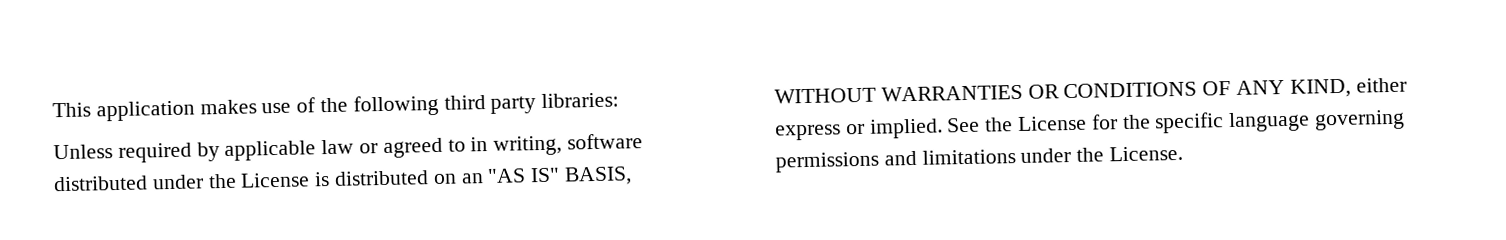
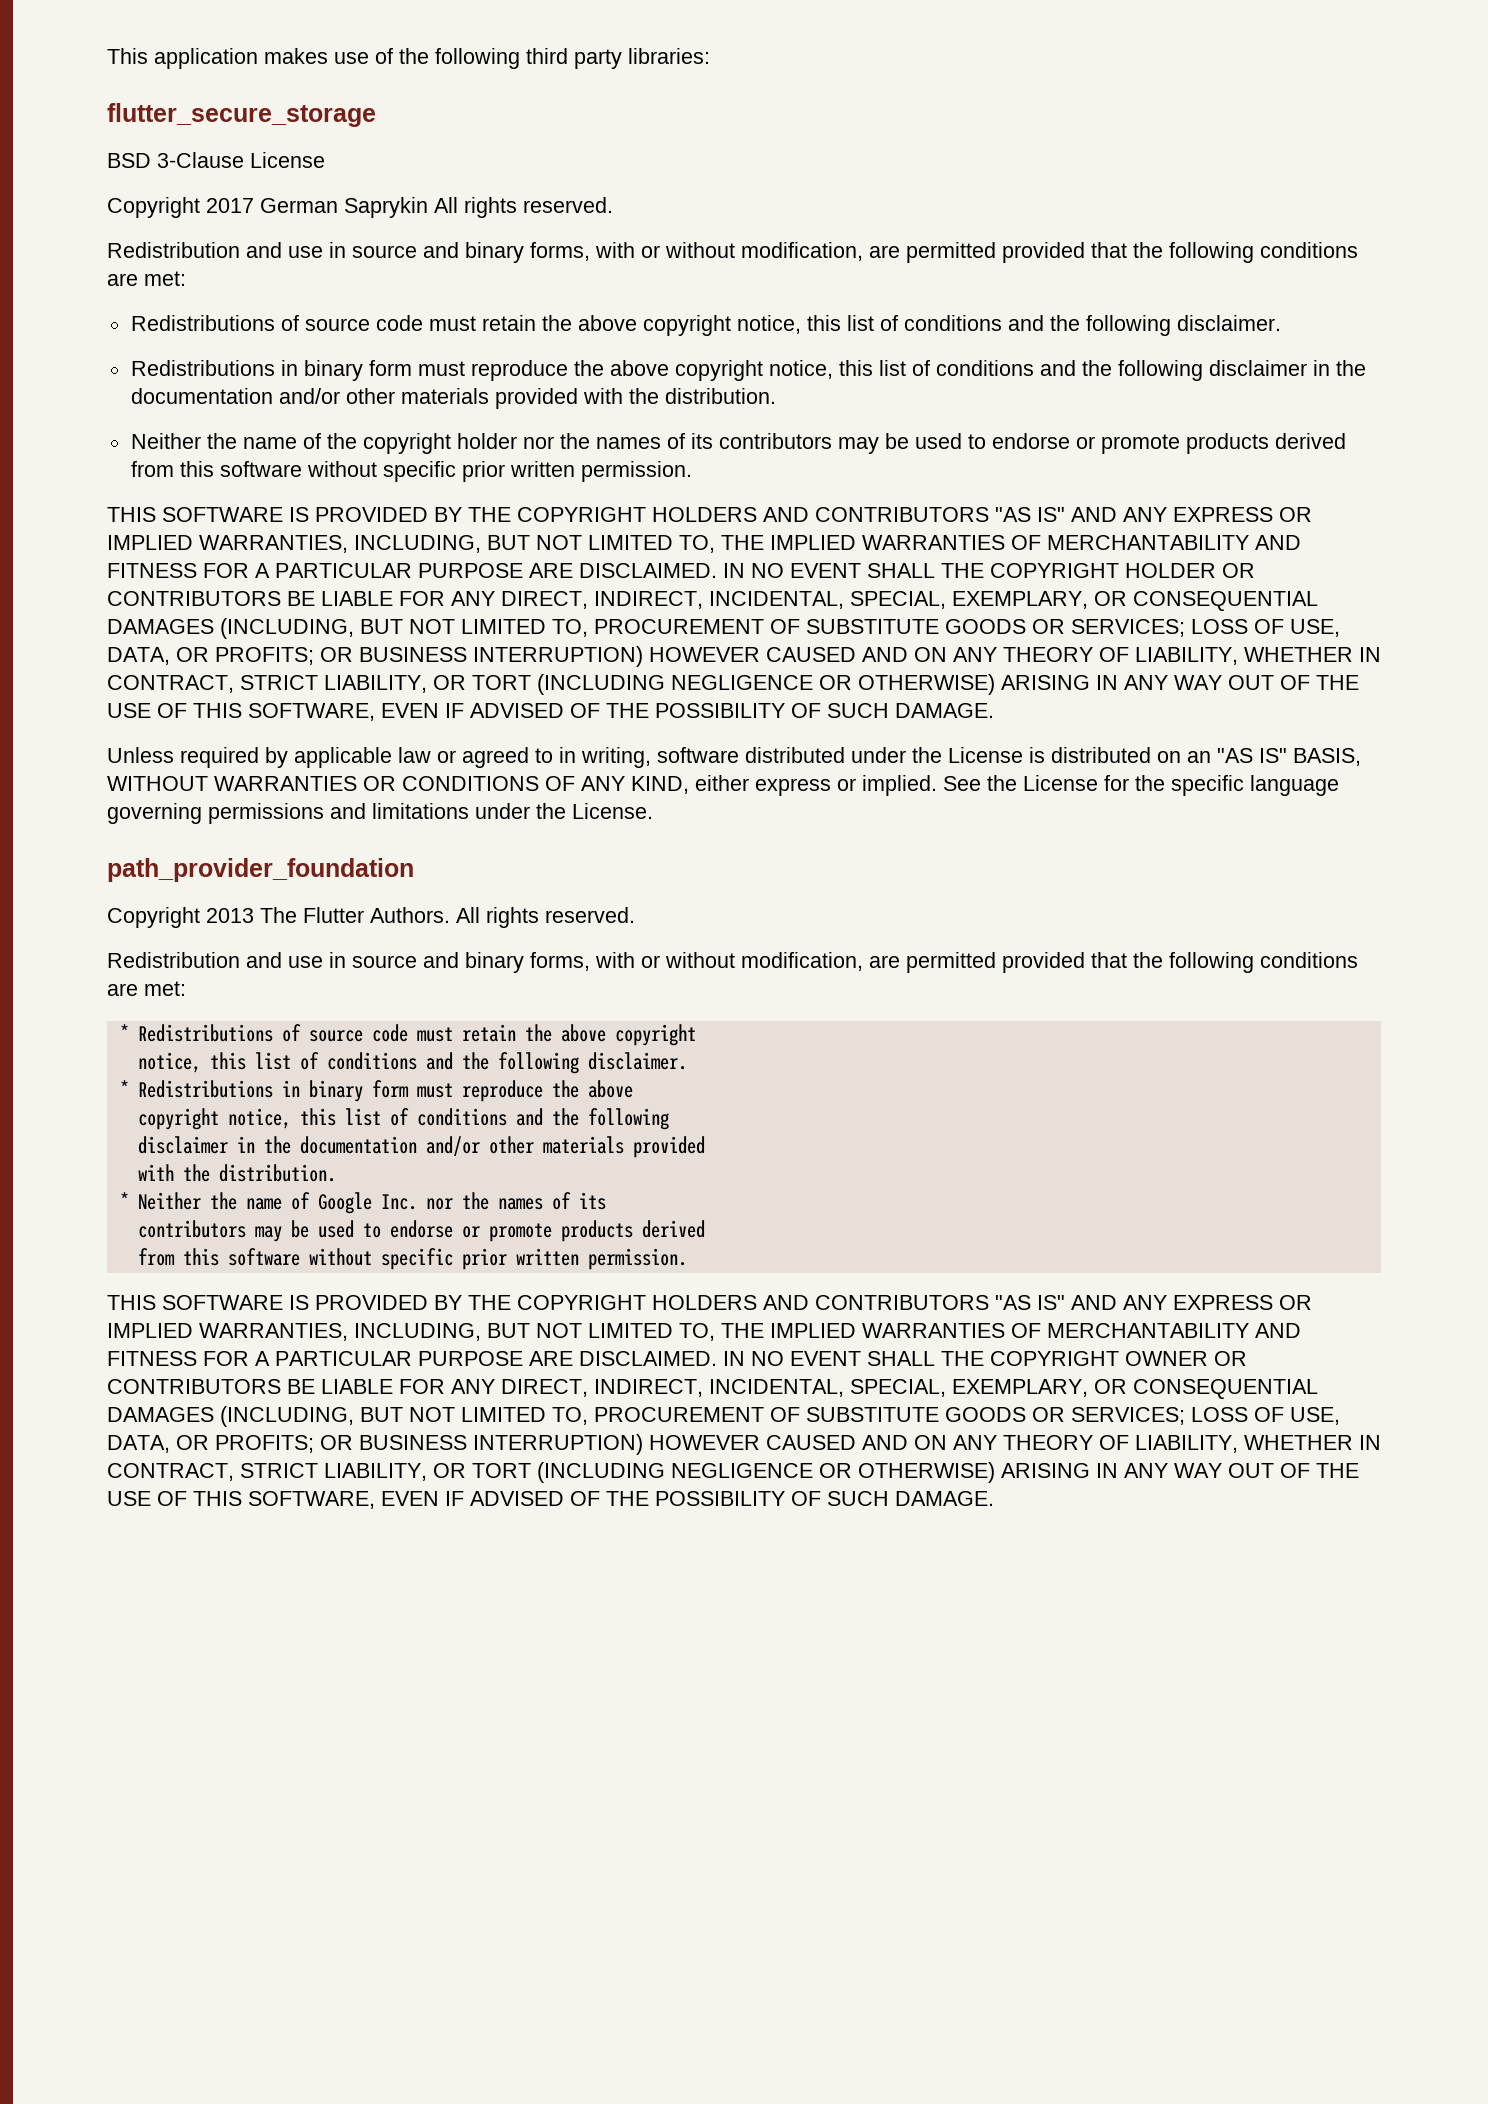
(620, 100) none -> [107,103,376,127] [107,152,325,168] [107,197,613,218] [107,242,1358,263] [107,271,186,286] [130,315,1281,336] [130,360,1366,381] [130,388,776,409] [130,433,1346,454] [130,461,692,482] [107,507,1312,522] [107,535,1301,553] [107,563,1255,578] [107,591,1318,611] [107,618,1340,639] [107,646,1381,667] [107,674,1359,695] [107,703,994,721] // flutter_secure_storage // BSD 3-Clause License // Copyright 2017 German Saprykin All rights reserved. // Redistribution and use in source and binary forms, with or without modification, are permitted provided that the following conditions are met: // Redistributions of source code must retain the above copyright notice, this list of conditions and the following disclaimer. // Redistributions in binary form must reproduce the above copyright notice, this list of conditions and the following disclaimer in the documentation and/or other materials provided with the distribution. // Neither the name of the copyright holder nor the names of its contributors may be used to endorse or promote products derived from this software without specific prior written permission. // THIS SOFTWARE IS PROVIDED BY THE COPYRIGHT HOLDERS AND CONTRIBUTORS "AS IS" AND ANY EXPRESS OR IMPLIED WARRANTIES, INCLUDING, BUT NOT LIMITED TO, THE IMPLIED WARRANTIES OF MERCHANTABILITY AND FITNESS FOR A PARTICULAR PURPOSE ARE DISCLAIMED. IN NO EVENT SHALL THE COPYRIGHT HOLDER OR CONTRIBUTORS BE LIABLE FOR ANY DIRECT, INDIRECT, INCIDENTAL, SPECIAL, EXEMPLARY, OR CONSEQUENTIAL DAMAGES (INCLUDING, BUT NOT LIMITED TO, PROCUREMENT OF SUBSTITUTE GOODS OR SERVICES; LOSS OF USE, DATA, OR PROFITS; OR BUSINESS INTERRUPTION) HOWEVER CAUSED AND ON ANY THEORY OF LIABILITY, WHETHER IN CONTRACT, STRICT LIABILITY, OR TORT (INCLUDING NEGLIGENCE OR OTHERWISE) ARISING IN ANY WAY OUT OF THE USE OF THIS SOFTWARE, EVEN IF ADVISED OF THE POSSIBILITY OF SUCH DAMAGE.
(1184, 153) none -> [107,858,414,882] [107,907,635,928] [107,952,1358,973] [107,981,186,996] [119,1024,696,1046] [137,1052,687,1074] [119,1080,633,1102] [137,1108,669,1130] [137,1136,705,1158] [137,1164,336,1182] [119,1192,606,1214] [137,1220,705,1242] [137,1248,687,1270] [107,1295,1312,1310] [107,1323,1301,1341] [107,1351,1247,1366] [107,1379,1318,1399] [107,1406,1340,1427] [107,1434,1381,1455] [107,1462,1359,1483] [107,1491,994,1509] // path_provider_foundation // Copyright 2013 The Flutter Authors. All rights reserved. // Redistribution and use in source and binary forms, with or without modification, are permitted provided that the following conditions are met: // * Redistributions of source code must retain the above copyright // notice, this list of conditions and the following disclaimer. // * Redistributions in binary form must reproduce the above // copyright notice, this list of conditions and the following // disclaimer in the documentation and/or other materials provided // with the distribution. // * Neither the name of Google Inc. nor the names of its // contributors may be used to endorse or promote products derived // from this software without specific prior written permission. // THIS SOFTWARE IS PROVIDED BY THE COPYRIGHT HOLDERS AND CONTRIBUTORS "AS IS" AND ANY EXPRESS OR IMPLIED WARRANTIES, INCLUDING, BUT NOT LIMITED TO, THE IMPLIED WARRANTIES OF MERCHANTABILITY AND FITNESS FOR A PARTICULAR PURPOSE ARE DISCLAIMED. IN NO EVENT SHALL THE COPYRIGHT OWNER OR CONTRIBUTORS BE LIABLE FOR ANY DIRECT, INDIRECT, INCIDENTAL, SPECIAL, EXEMPLARY, OR CONSEQUENTIAL DAMAGES (INCLUDING, BUT NOT LIMITED TO, PROCUREMENT OF SUBSTITUTE GOODS OR SERVICES; LOSS OF USE, DATA, OR PROFITS; OR BUSINESS INTERRUPTION) HOWEVER CAUSED AND ON ANY THEORY OF LIABILITY, WHETHER IN CONTRACT, STRICT LIABILITY, OR TORT (INCLUDING NEGLIGENCE OR OTHERWISE) ARISING IN ANY WAY OUT OF THE USE OF THIS SOFTWARE, EVEN IF ADVISED OF THE POSSIBILITY OF SUCH DAMAGE.

